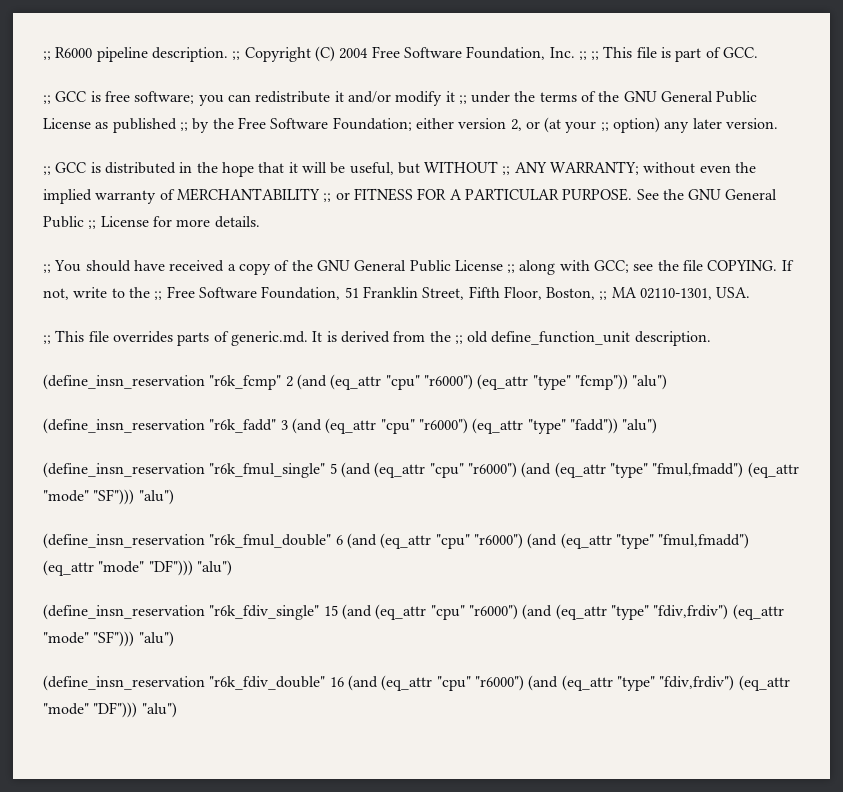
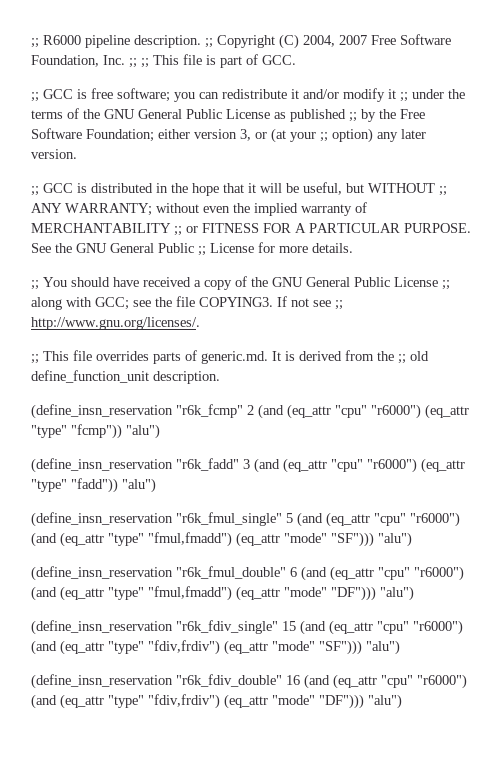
[339,48,369,59] 2004 -> [303,35,367,47] 2004, 2007
[510,119,522,131] 2, -> [240,129,251,141] 3,
[707,260,794,271] [43,286,751,300] COPYING. If not, write to the ;; Free Software Foundation, 51 Franklin Street, Fifth Floor, Boston, ;; MA 02110-1301, USA. -> [199,296,343,310] [31,317,200,330] COPYING3. If not see ;; http://www.gnu.org/licenses/.

